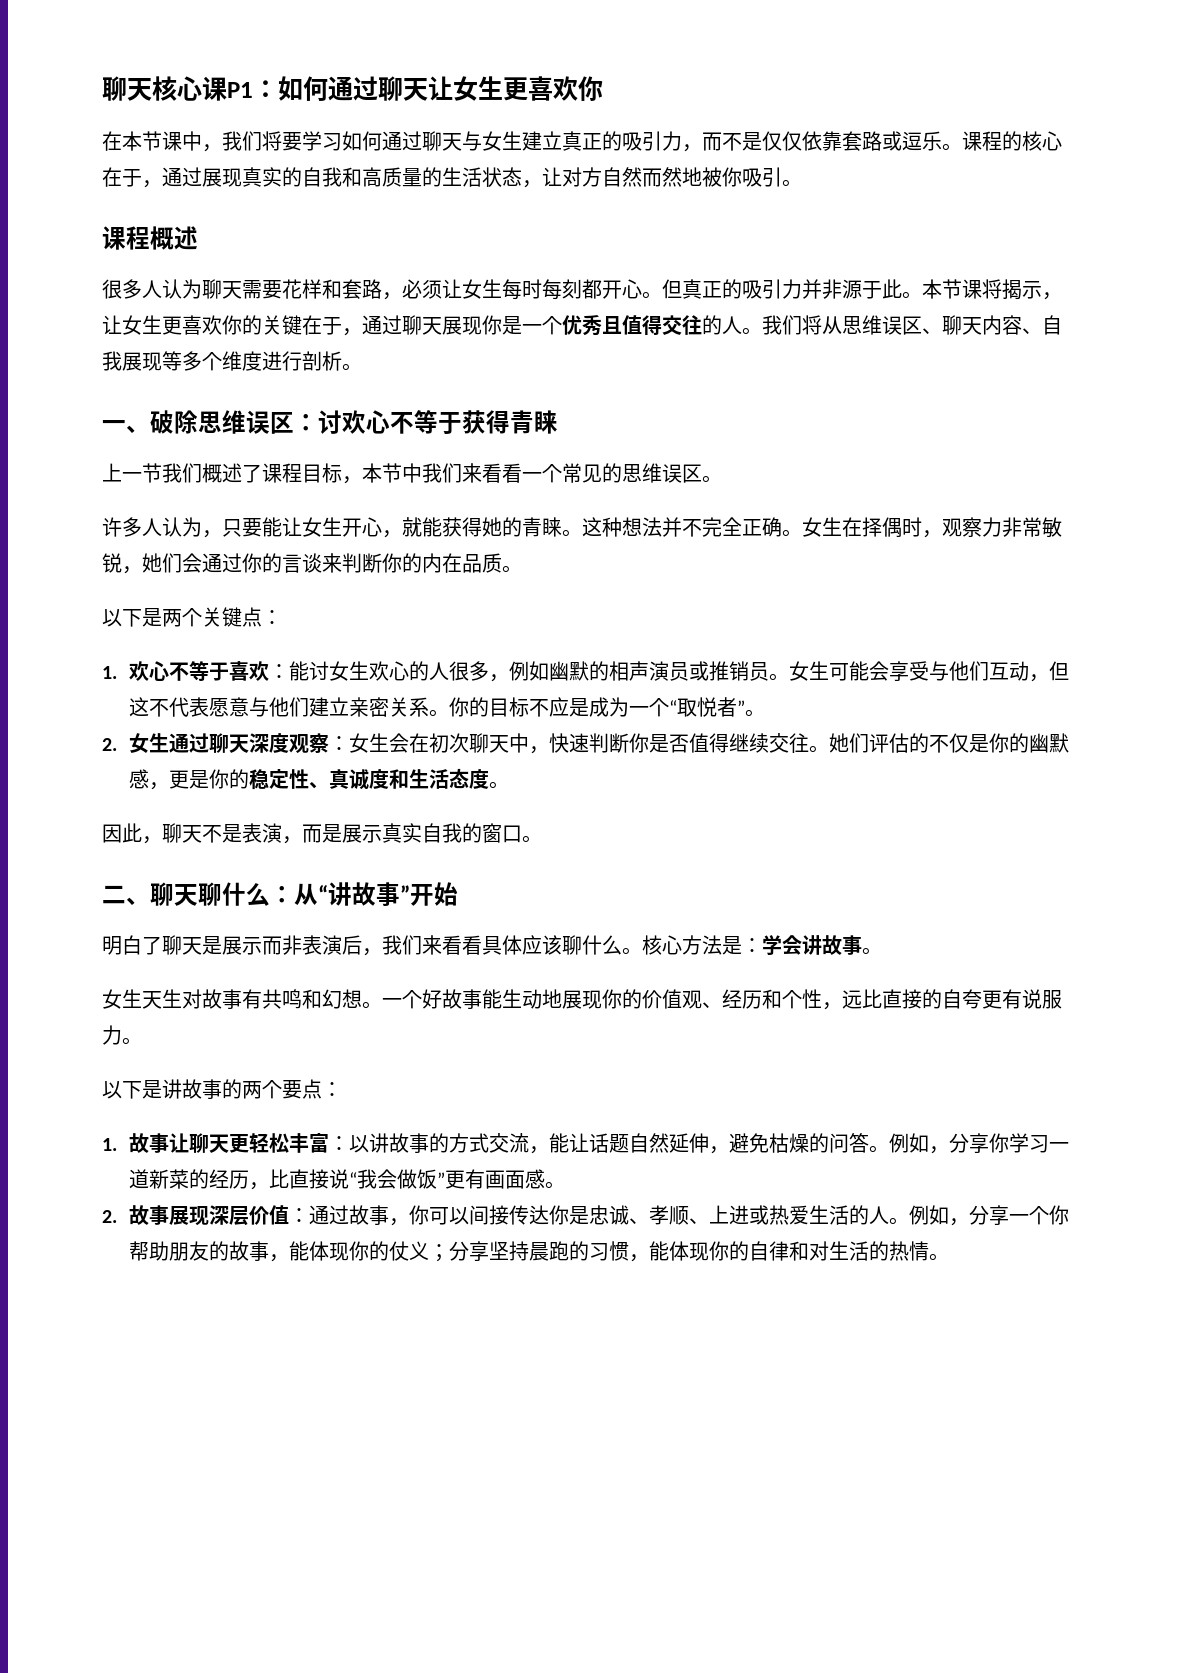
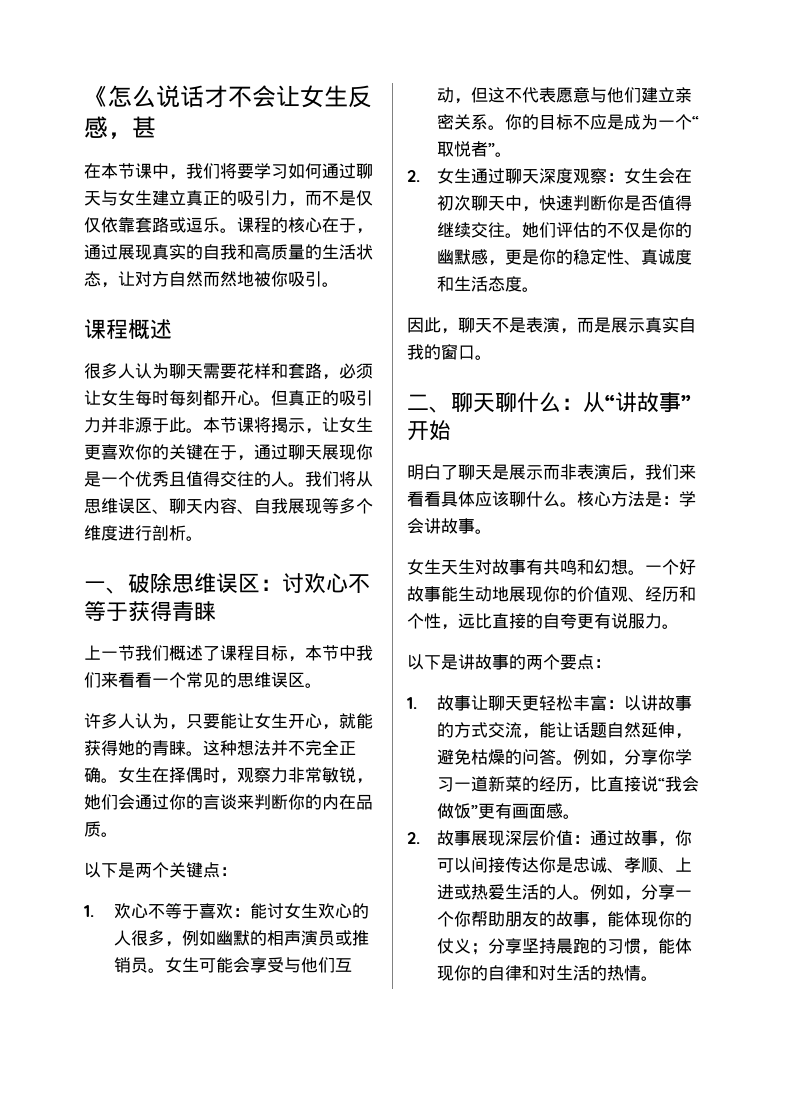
[102,76,603,101] 聊天核心课P1：如何通过聊天让女生更喜欢你 -> [84,85,372,108] [84,116,156,139] 《怎么说话才不会让女生反感，甚

